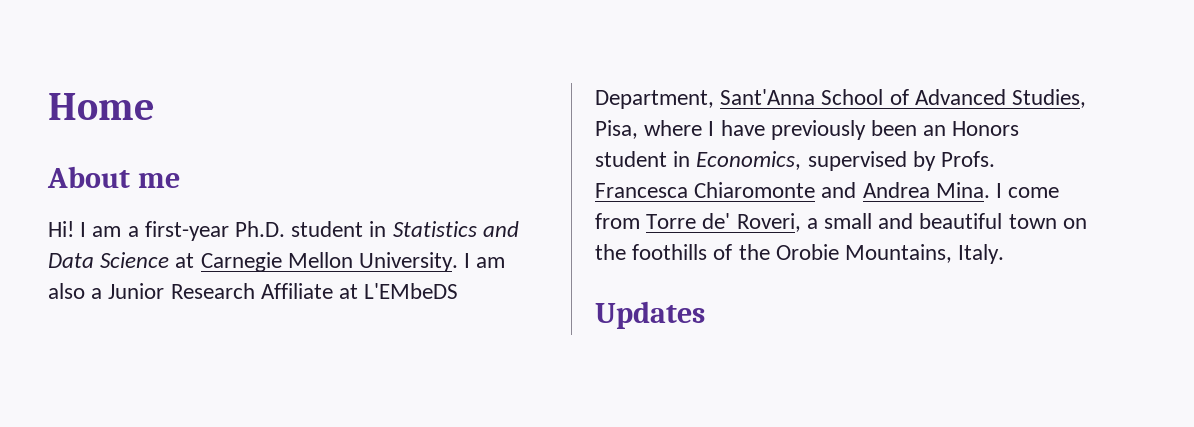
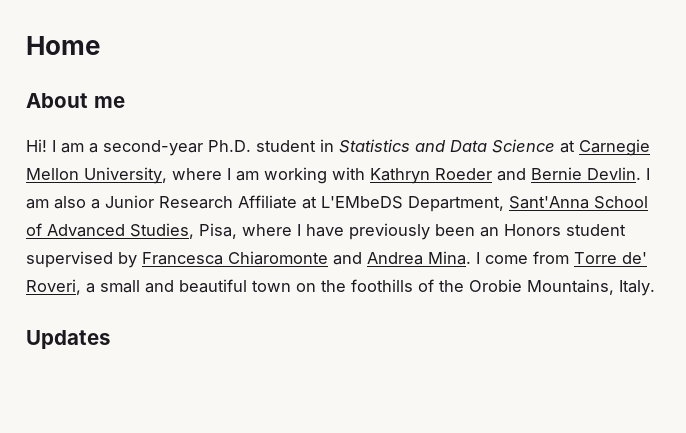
[144,221,229,241] first-year -> [103,140,203,156] second-year
[359,252,459,272] University. -> [84,167,641,184] University, where I am working with Kathryn Roeder and Bernie Devlin.
[673,151,802,170] in Economics, -> (626, 230) none
[941,151,996,167] Profs. -> (137, 260) none

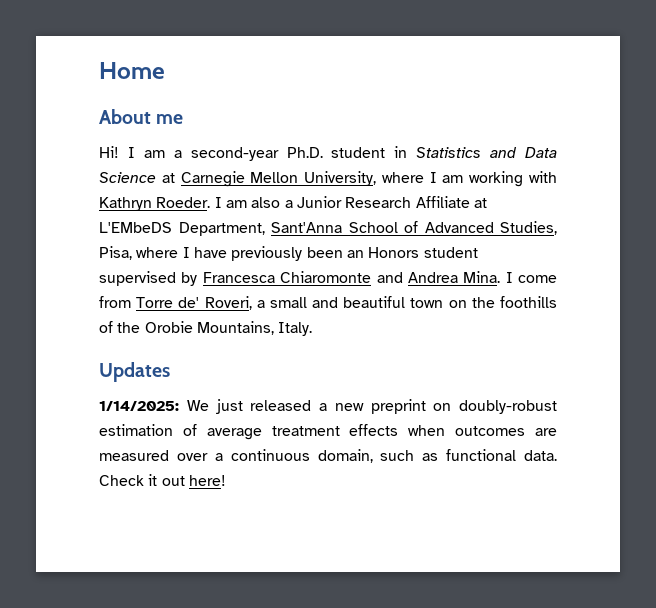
[435,167,641,181] Roeder and Bernie Devlin. -> [156,197,211,208] Roeder.
(110, 339) none -> [99,399,557,414] [99,424,557,440] [99,449,557,463] [99,474,226,486] // 1/14/2025: We just released a new preprint on doubly-robust estimation of average treatment effects when outcomes are measured over a continuous domain, such as functional data. Check it out here!

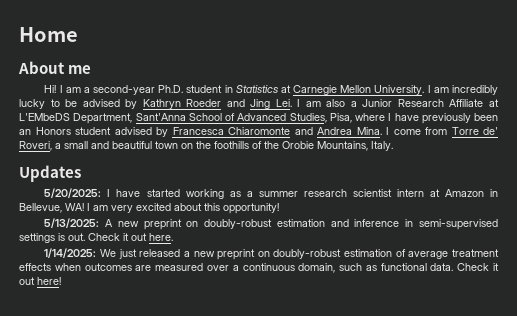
[490,147,557,158] [99,171,557,187] [99,197,211,211] and Data Science at Carnegie Mellon University, where I am working with Kathryn Roeder. -> [280,85,499,95] [19,99,292,109] at Carnegie Mellon University. I am incredibly lucky to be advised by Kathryn Roeder and Jing Lei.
[99,271,176,286] supervised -> [114,127,152,135] advised
(170, 372) none -> [44,188,499,199] [19,203,279,214] [44,218,498,230] [19,233,173,243] // 5/20/2025: I have started working as a summer research scientist intern at Amazon in Bellevue, WA! I am very excited about this opportunity! // 5/13/2025: A new preprint on doubly-robust estimation and inference in semi-supervised settings is out. Check it out here.

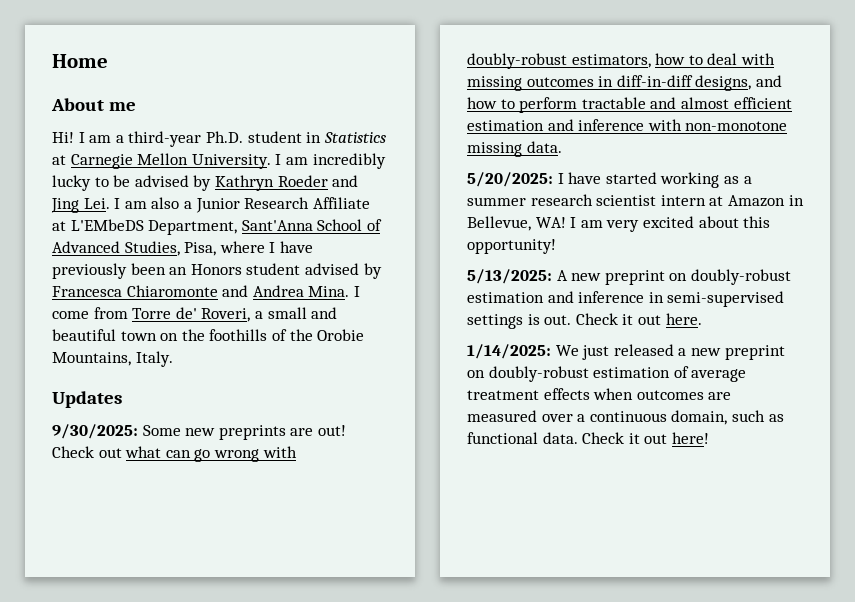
[93,85,156,95] second-year -> [128,131,202,147] third-year
(81, 173) none -> [52,424,346,440] [52,446,297,462] [467,53,775,69] [467,75,782,91] [467,97,792,113] [467,119,788,131] [467,141,562,157] // 9/30/2025: Some new preprints are out! Check out what can go wrong with doubly-robust estimators, how to deal with missing outcomes in diff-in-diff designs, and how to perform tractable and almost efficient estimation and inference with non-monotone missing data.

